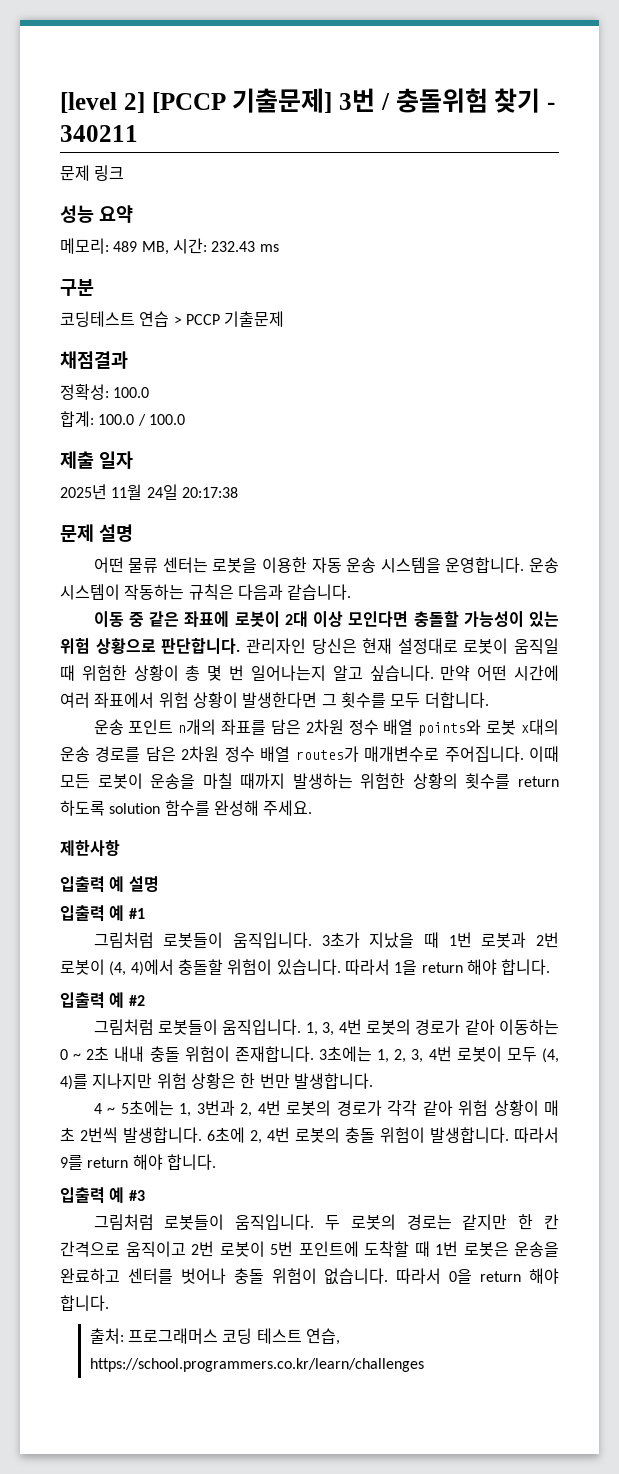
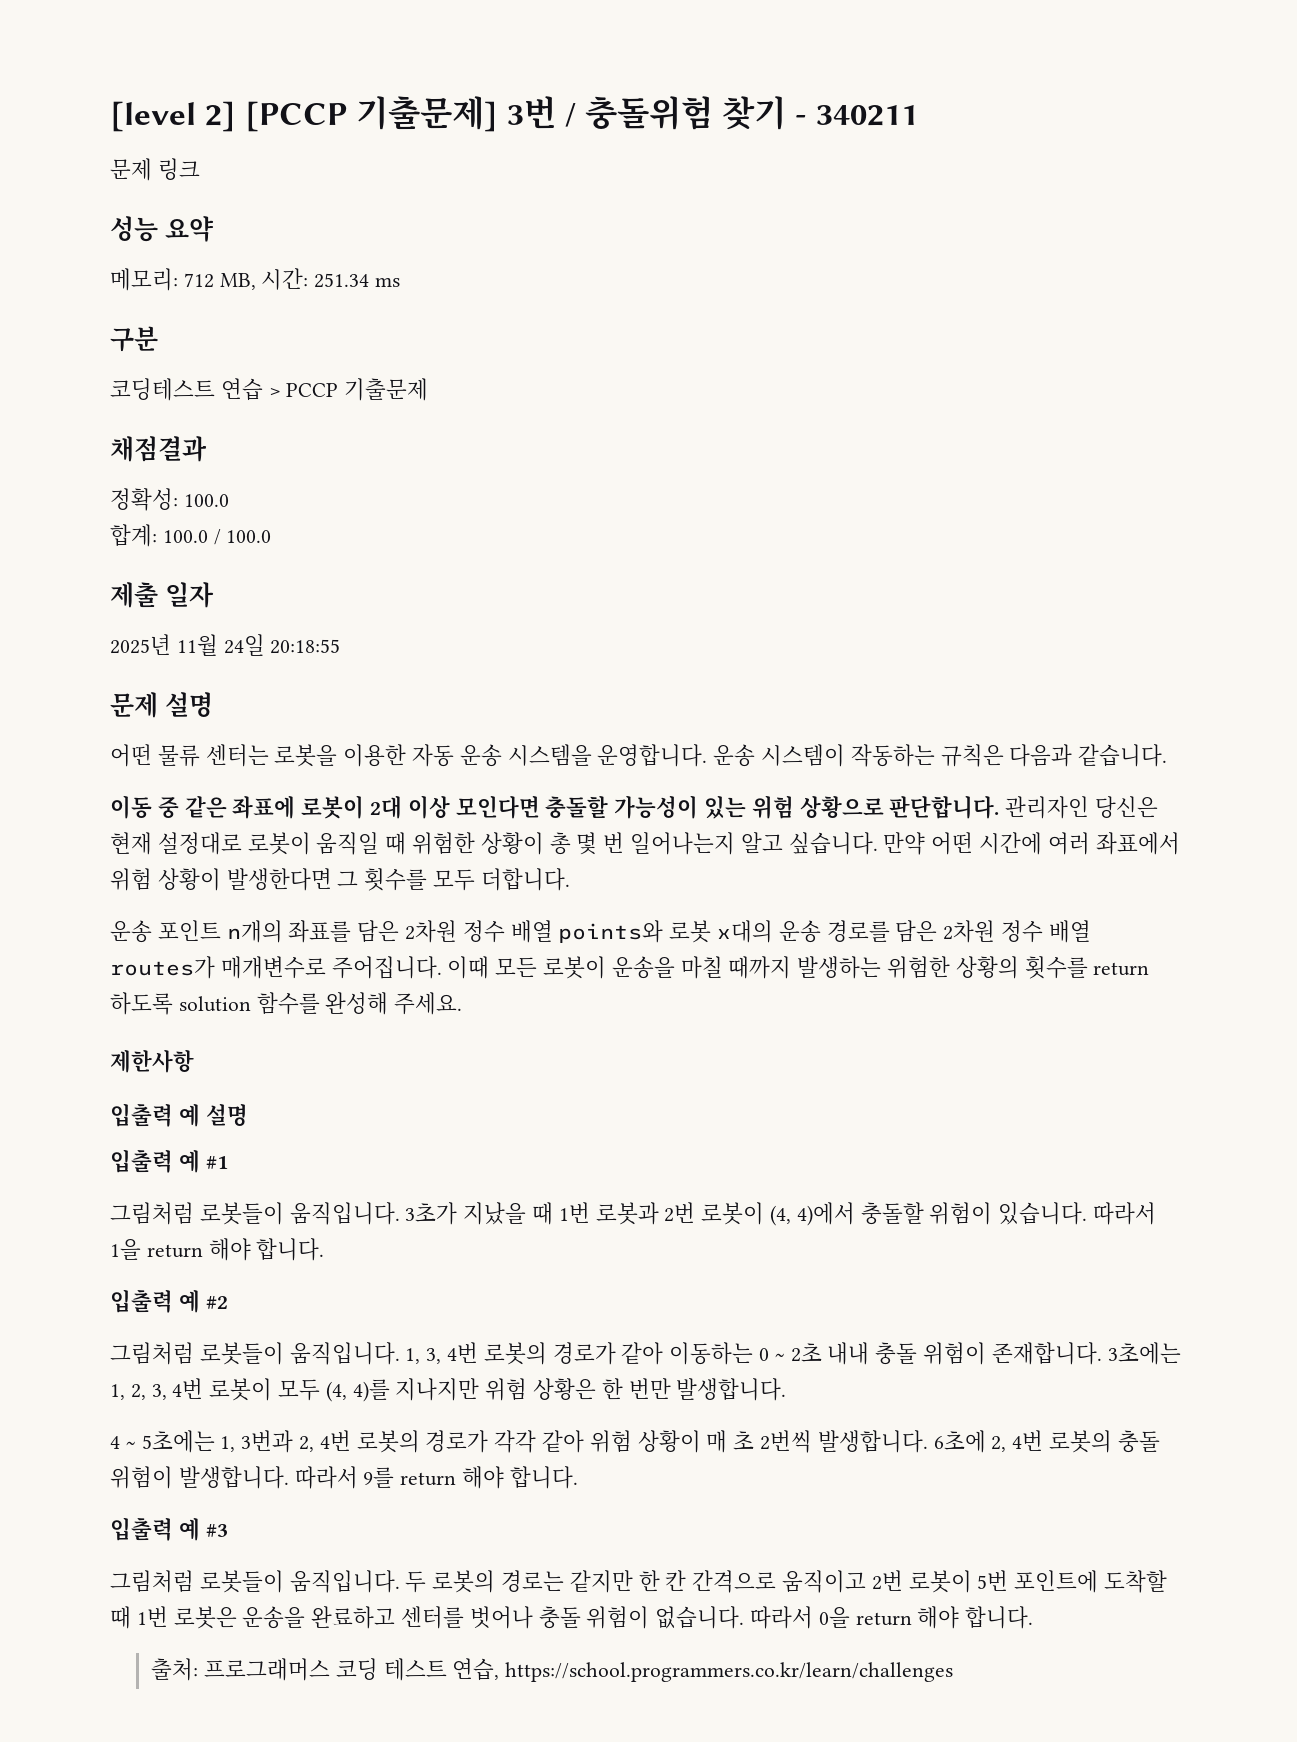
[113,241,138,252] 489 -> [183,273,214,288] 712
[211,241,256,252] 232.43 -> [314,273,370,288] 251.34
[181,487,238,498] 20:17:38 -> [270,639,341,654] 20:18:55

